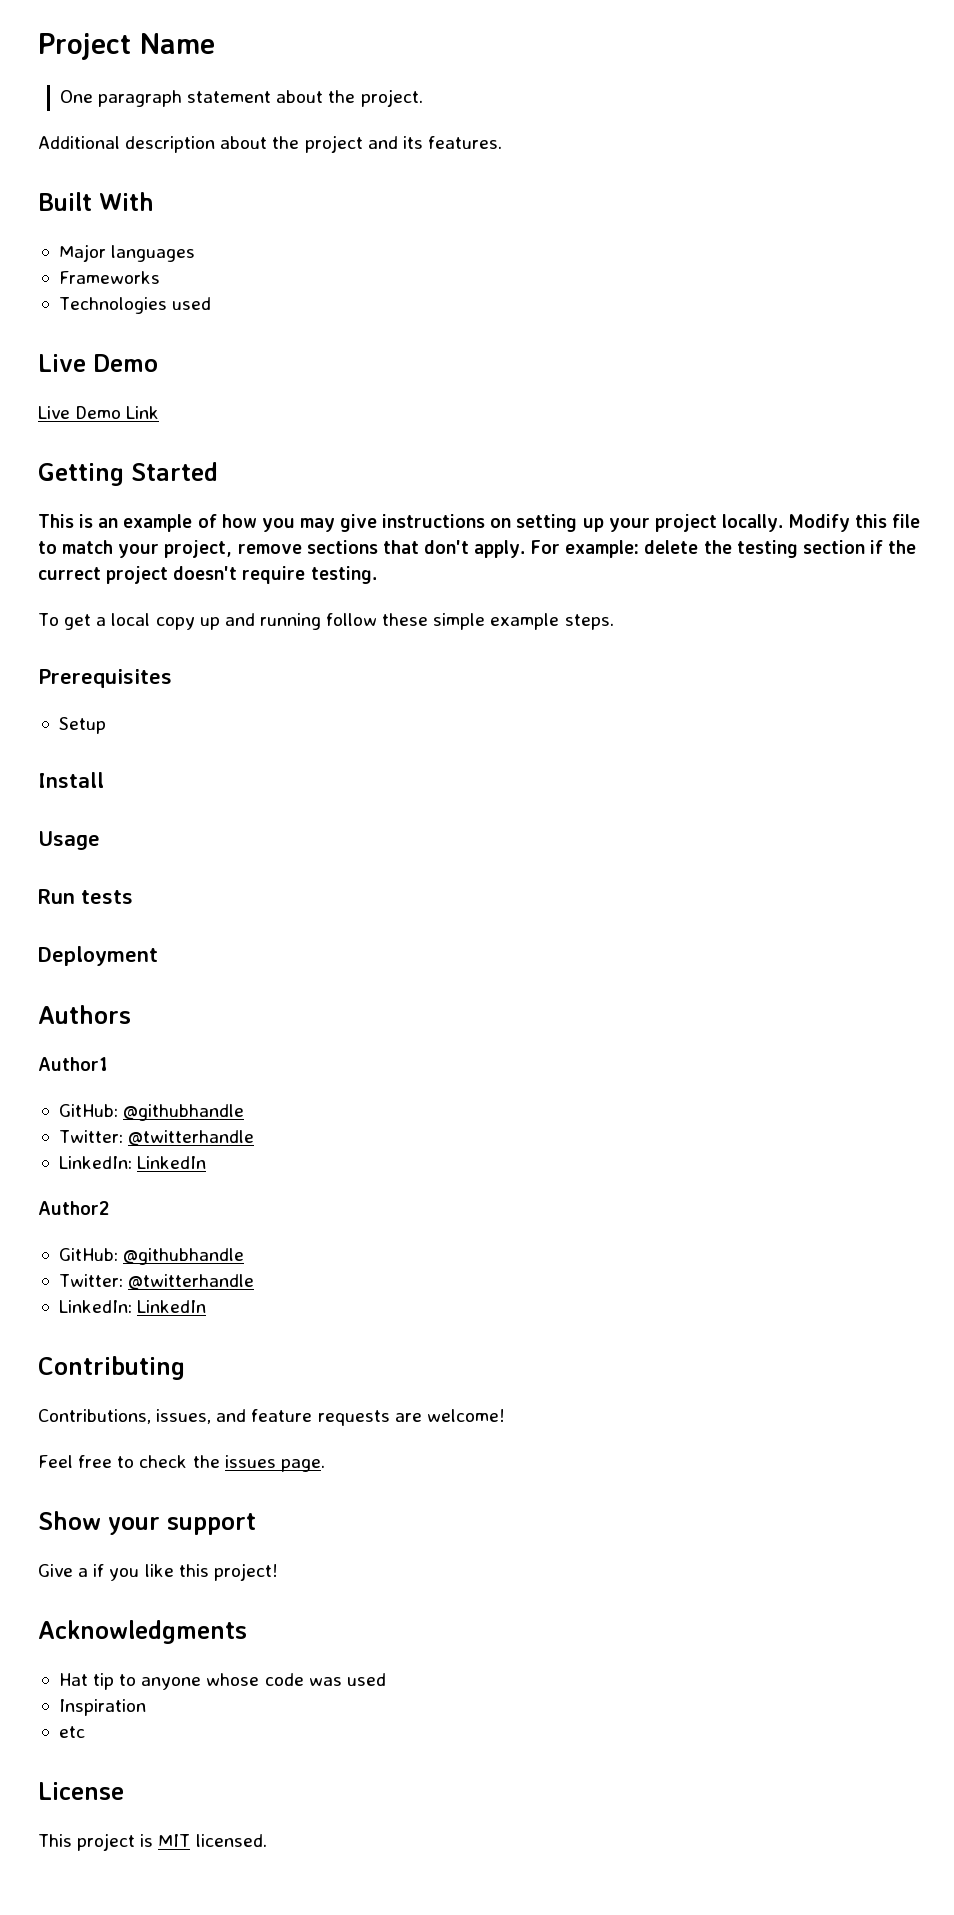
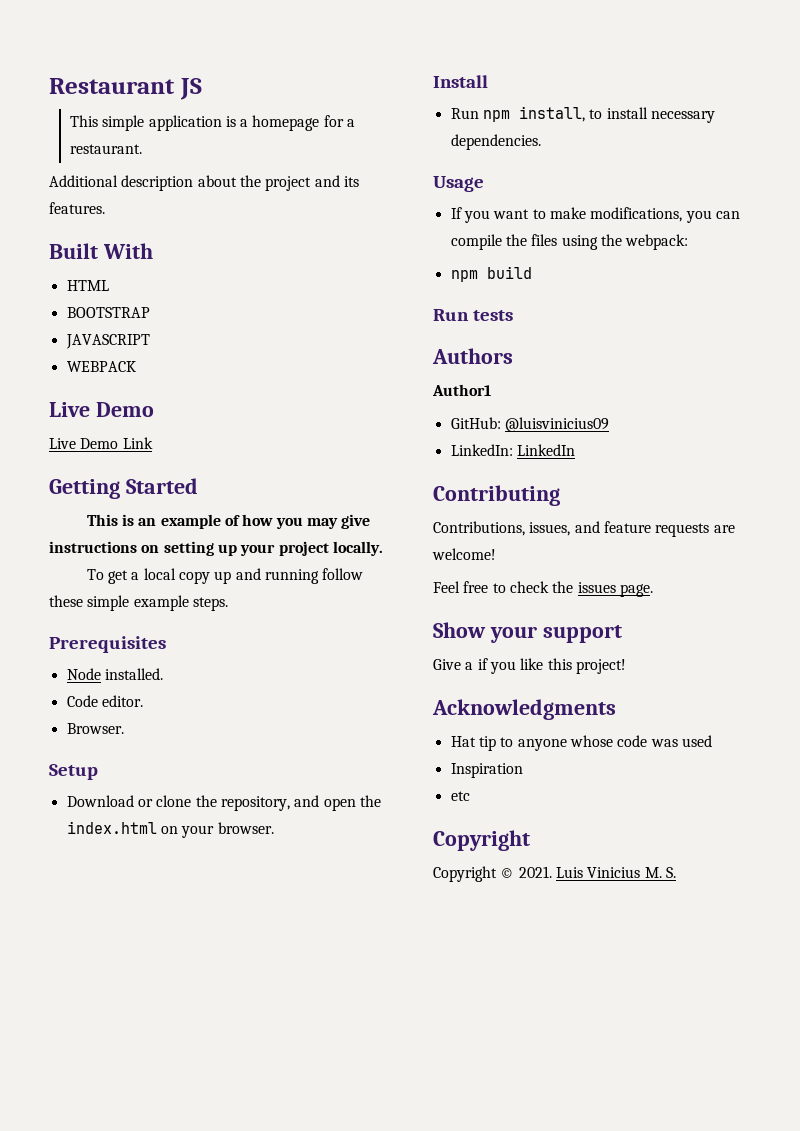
[38,33,215,60] [59,89,423,107] Project Name // One paragraph statement about the project. -> [49,78,202,100] [69,115,356,131] [69,144,142,154] Restaurant JS // This simple application is a homepage for a restaurant.
[58,244,196,262] [58,271,160,284] [58,297,212,314] Major languages // Frameworks // Technologies used -> [66,280,109,291] [66,307,150,318] [65,334,150,349] [66,361,136,372] HTML // BOOTSTRAP // JAVASCRIPT // WEBPACK
[788,514,921,532] [38,540,917,558] [38,566,377,584] Modify this file to match your project, remove sections that don't apply. For example: delete the testing section if the currect project doesn't require testing. -> (383, 548) none
[58,717,106,734] [38,772,104,788] [38,831,100,850] Setup // Install // Usage -> [66,668,163,680] [66,695,143,707] [66,723,124,734] [49,764,98,780] [66,795,381,811] [66,821,274,838] [433,75,488,88] [450,106,715,123] [450,134,541,150] [433,176,484,192] [450,207,740,223] [450,234,689,250] [450,266,532,282] Node installed. // Code editor. // Browser. // Setup // Download or clone the repository, and open the index.html on your browser. // Install // Run npm install, to install necessary dependencies. // Usage // If you want to make modifications, you can compile the files using the webpack: // npm build
[38,946,158,966] // Deployment -> (513, 315) none
[123,1104,245,1121] [58,1130,255,1146] [58,1156,207,1169] [38,1201,109,1215] [58,1248,245,1265] [58,1274,255,1290] @githubhandle // Twitter: @twitterhandle // LinkedIn: LinkedIn // Author2 // GitHub: @githubhandle // Twitter: @twitterhandle -> [504,417,609,432] @luisvinicius09
[38,1782,124,1800] [38,1833,267,1851] License // This project is MIT licensed. -> [433,830,530,851] [433,866,676,882] Copyright // Copyright © 2021. Luis Vinicius M. S.

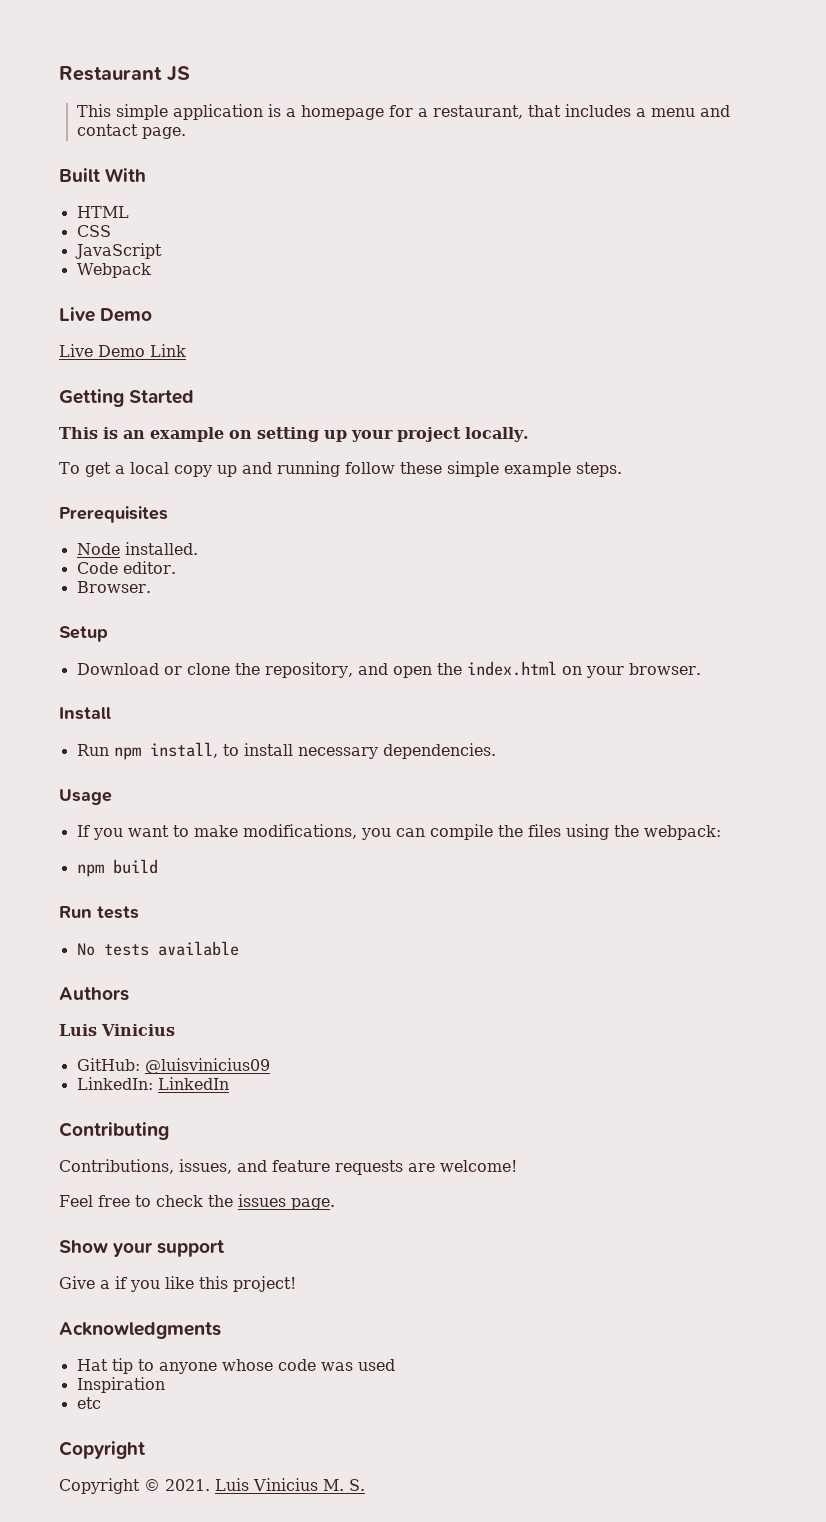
[69,144,142,154] [49,175,359,191] [49,202,105,214] restaurant. // Additional description about the project and its features. -> [433,104,731,119] [77,124,187,139] restaurant, that includes a menu and contact page.
[66,307,150,318] [65,334,150,349] [66,361,136,372] BOOTSTRAP // JAVASCRIPT // WEBPACK -> [76,225,111,237] [74,243,162,259] [76,263,151,278] CSS // JavaScript // Webpack
[225,514,371,529] [49,541,137,553] of how you may give instructions -> (224, 434) none
(513, 315) none -> [76,941,239,956] // No tests available
[432,384,491,396] Author1 -> [59,1024,175,1036] Luis Vinicius

